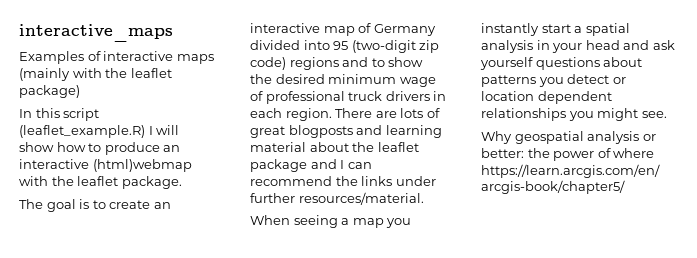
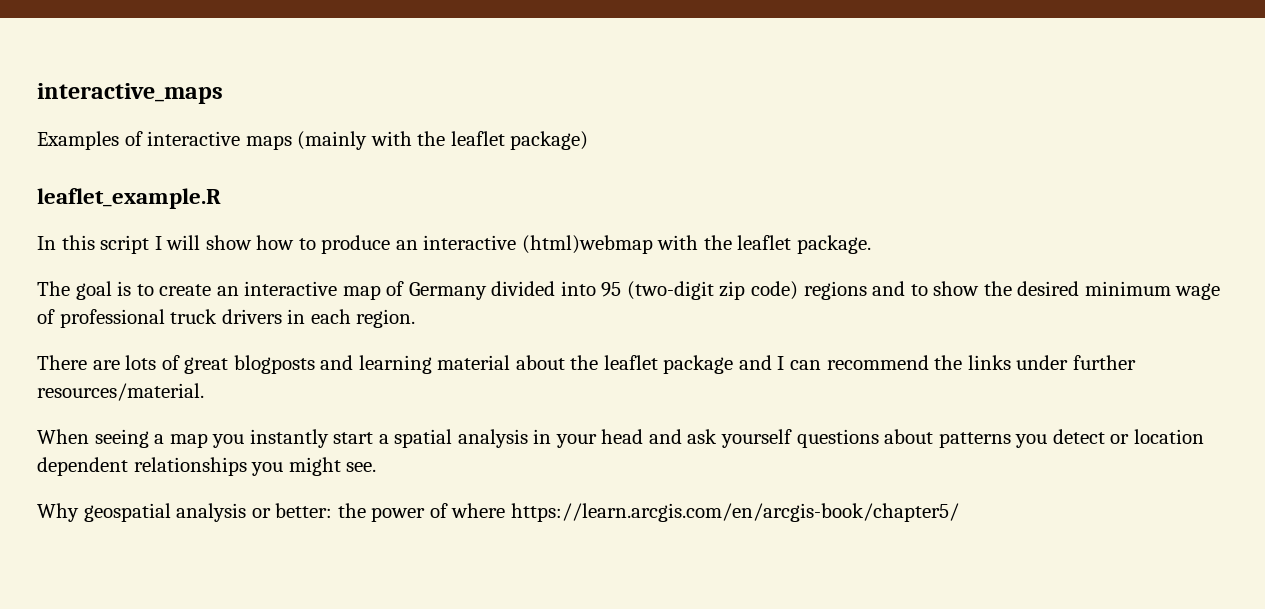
(80, 91) none -> [37,188,221,209] // leaflet_example.R
[19,125,145,138] (leaflet_example.R) -> (150, 244) none
(332, 114) none -> (416, 318) //

